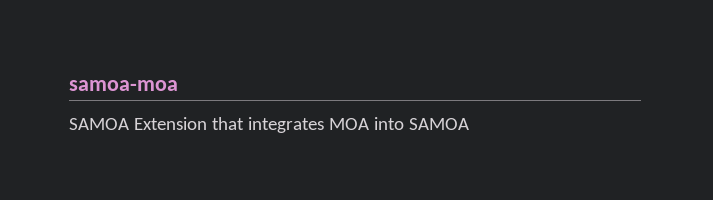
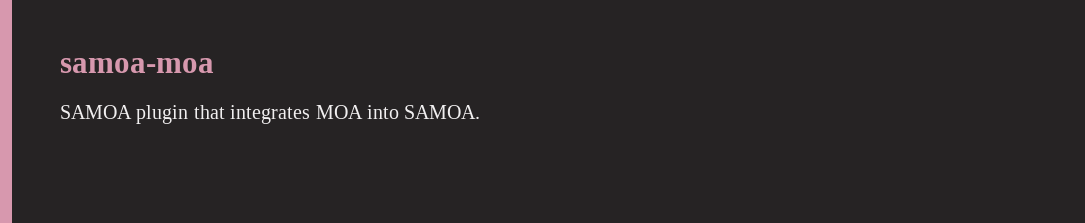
[133,117,207,130] Extension -> [136,105,189,124] plugin
[408,118,469,130] SAMOA -> [404,105,481,119] SAMOA.

